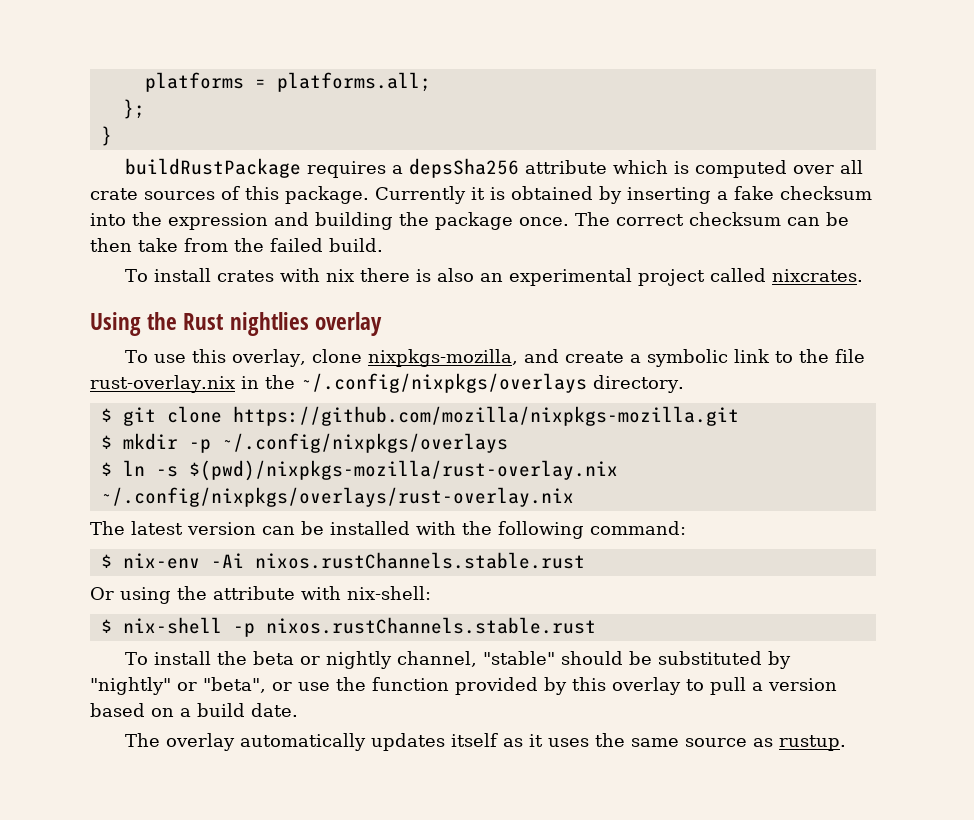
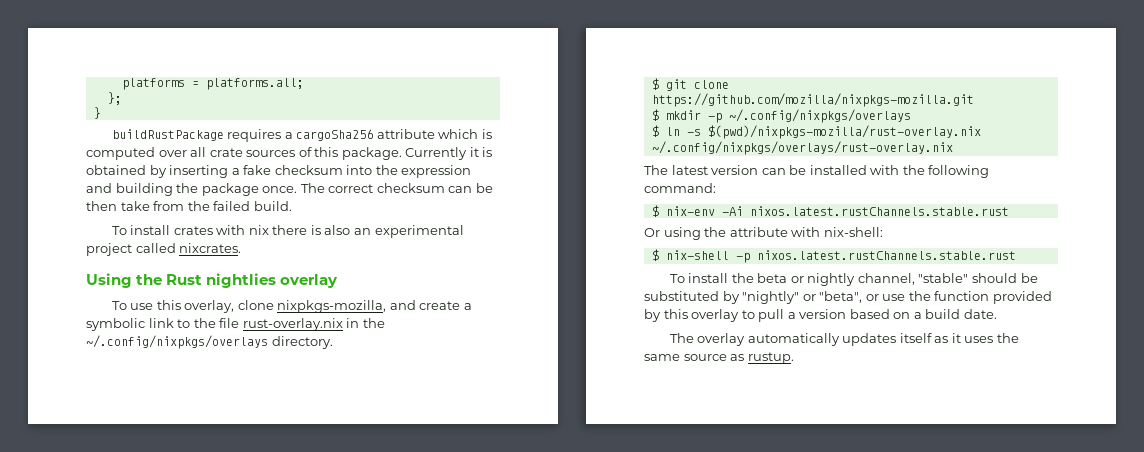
[409,158,520,178] depsSha256 -> [296,129,374,141] cargoSha256
[254,552,585,569] nixos.rustChannels.stable.rust -> [749,206,1009,216] nixos.latest.rustChannels.stable.rust
[265,617,596,634] nixos.rustChannels.stable.rust -> [756,250,1016,260] nixos.latest.rustChannels.stable.rust

